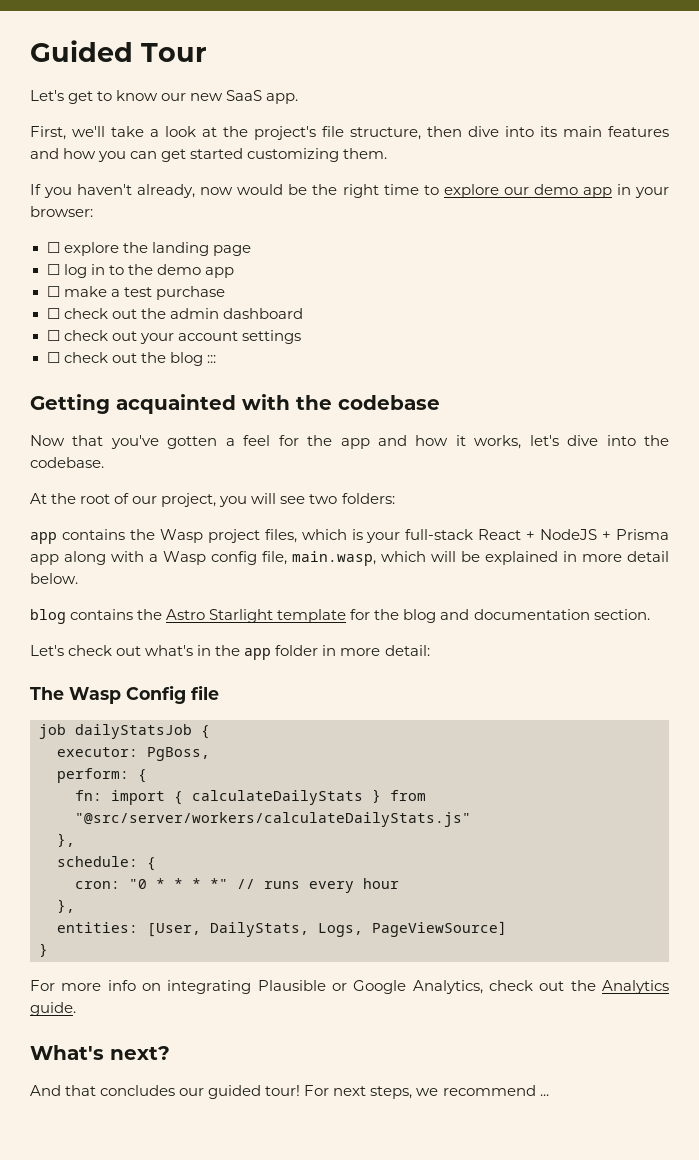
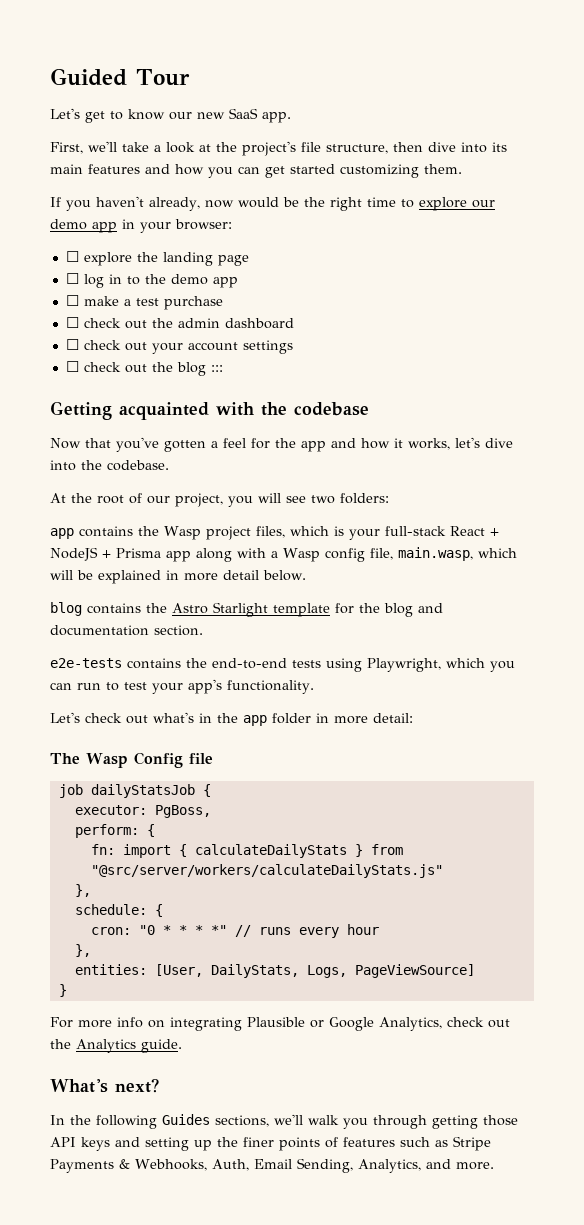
(650, 614) none -> [50,658,515,672] [50,679,314,694] // e2e-tests contains the end-to-end tests using Playwright, which you can run to test your app's functionality.
[30,1085,549,1099] And that concludes our guided tour! For next steps, we recommend ... -> [50,1114,518,1129] [50,1136,491,1151] [50,1158,494,1173] In the following Guides sections, we'll walk you through getting those API keys and setting up the finer points of features such as Stripe Payments & Webhooks, Auth, Email Sending, Analytics, and more.

